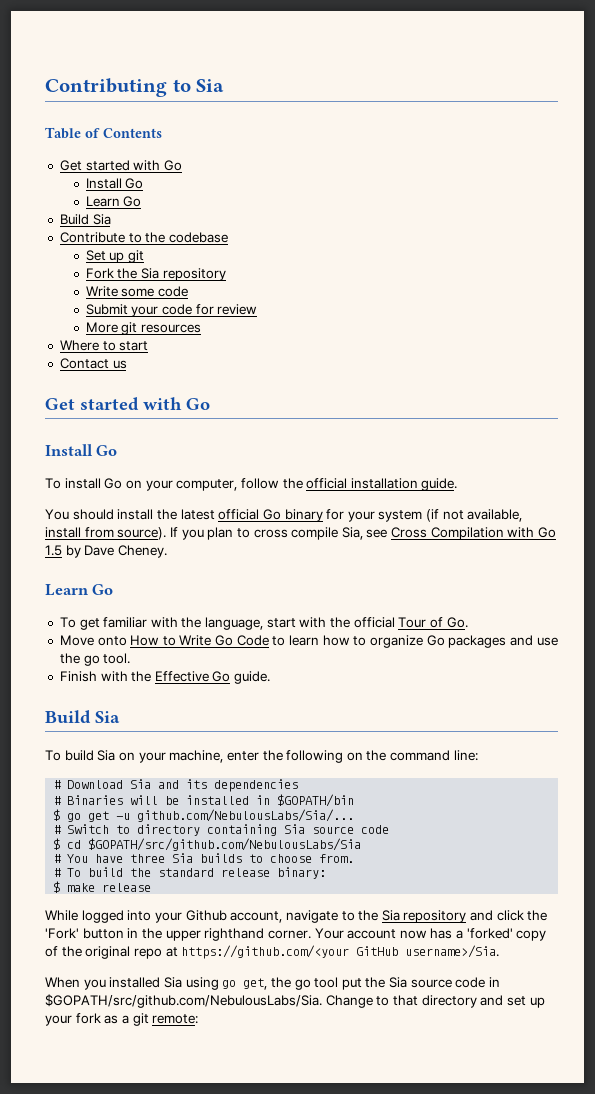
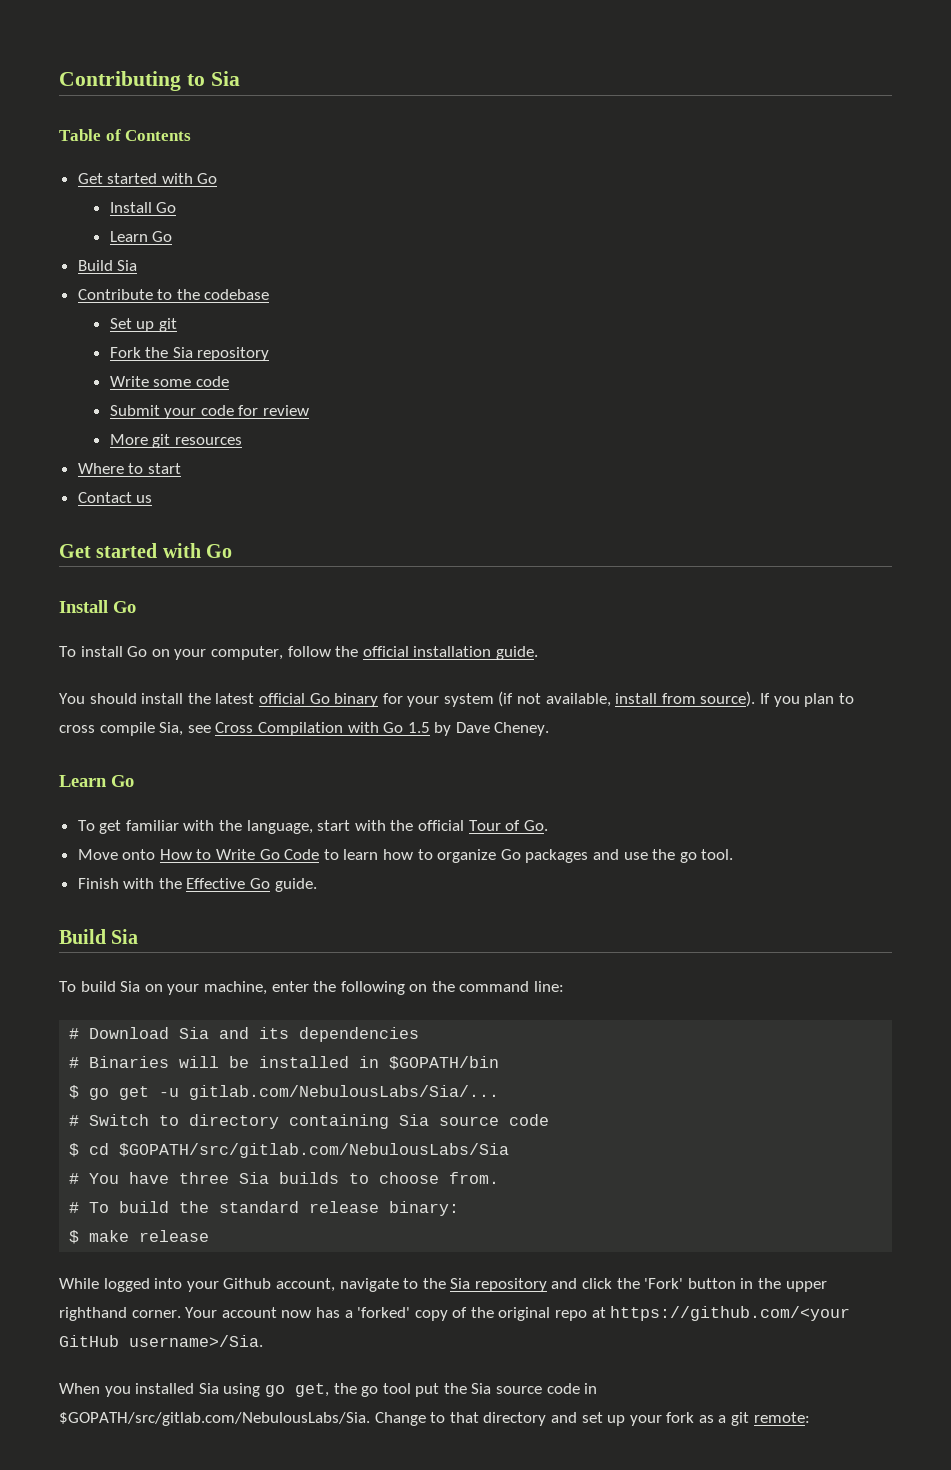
[137,809,355,822] github.com/NebulousLabs/Sia/... -> [189,1085,500,1100] gitlab.com/NebulousLabs/Sia/...
[88,838,362,851] $GOPATH/src/github.com/NebulousLabs/Sia -> [119,1143,510,1158] $GOPATH/src/gitlab.com/NebulousLabs/Sia
[45,994,322,1008] $GOPATH/src/github.com/NebulousLabs/Sia. -> [59,1412,370,1426] $GOPATH/src/gitlab.com/NebulousLabs/Sia.

